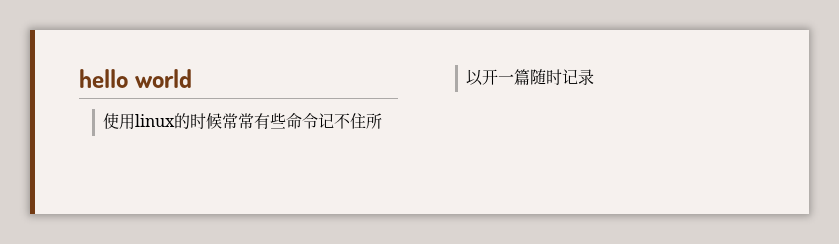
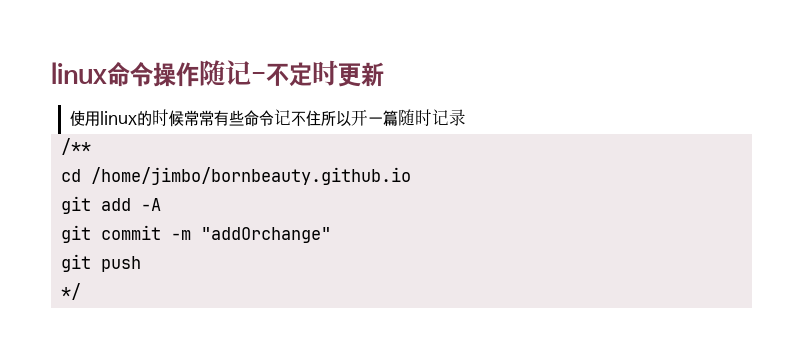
[79,69,192,88] hello world -> [51,60,384,87] linux命令操作随记-不定时更新
(595, 77) none -> [60,138,91,155] [60,167,411,185] [60,196,161,214] [60,225,331,243] [60,254,141,272] [60,283,81,300] // /** // cd /home/jimbo/bornbeauty.github.io // git add -A // git commit -m "addOrchange" // git push // */

